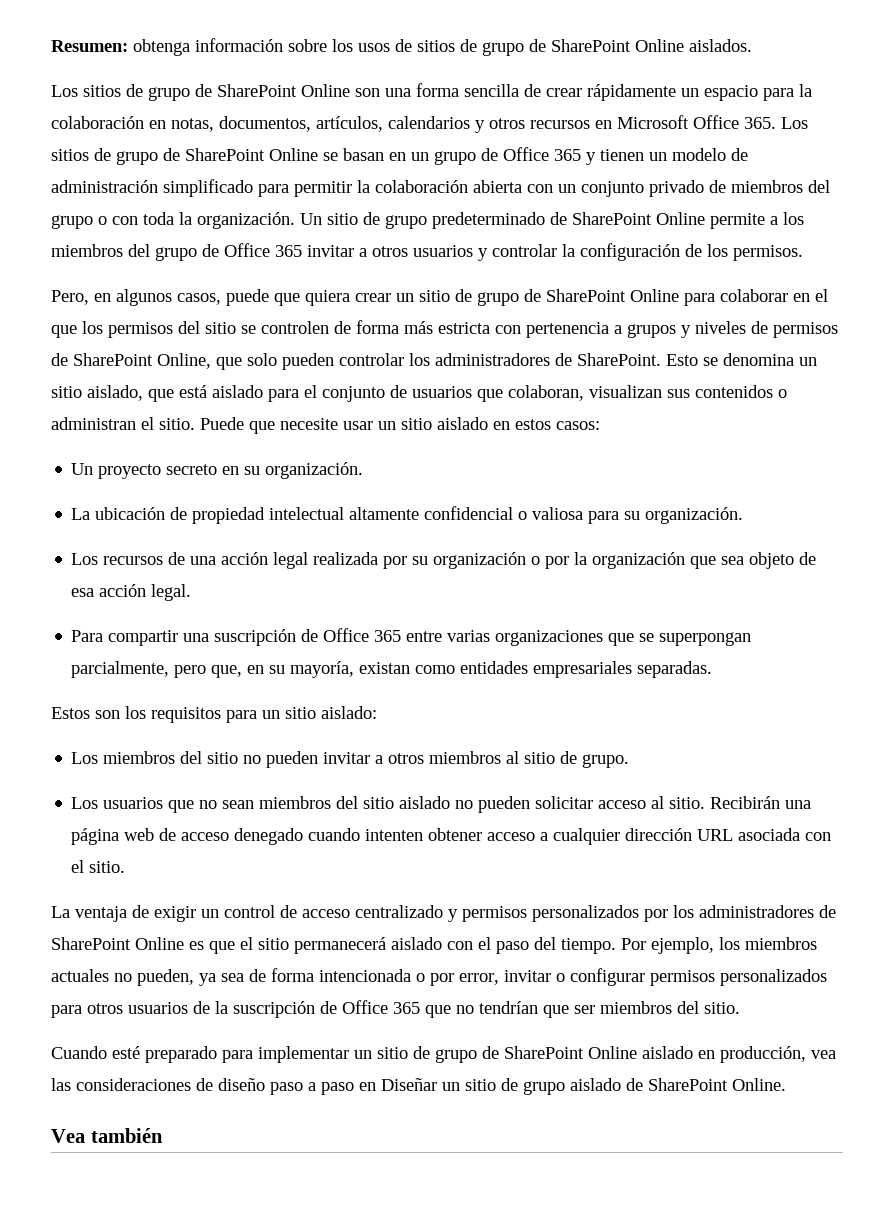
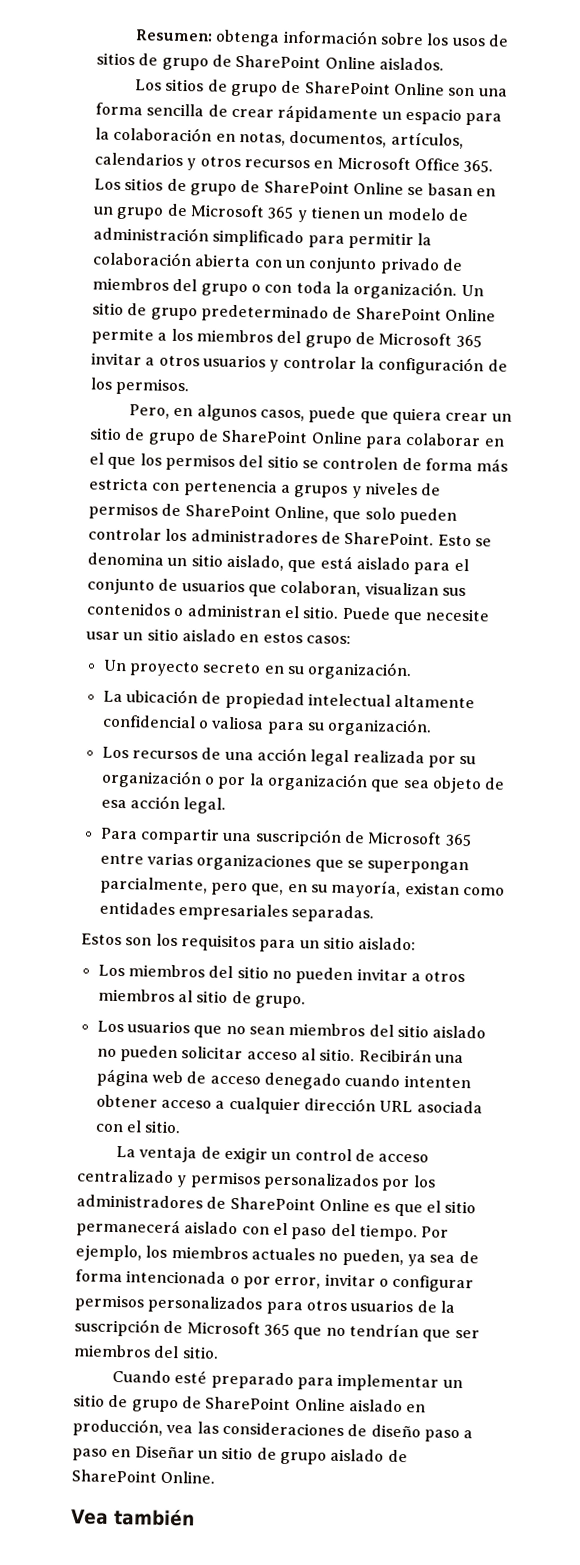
[503,147,549,161] Office -> [189,204,265,218] Microsoft
[224,243,270,257] Office -> [378,332,453,346] Microsoft
[323,628,370,642] Office -> [367,831,443,845] Microsoft
[342,1000,388,1014] Office -> [186,1321,261,1335] Microsoft

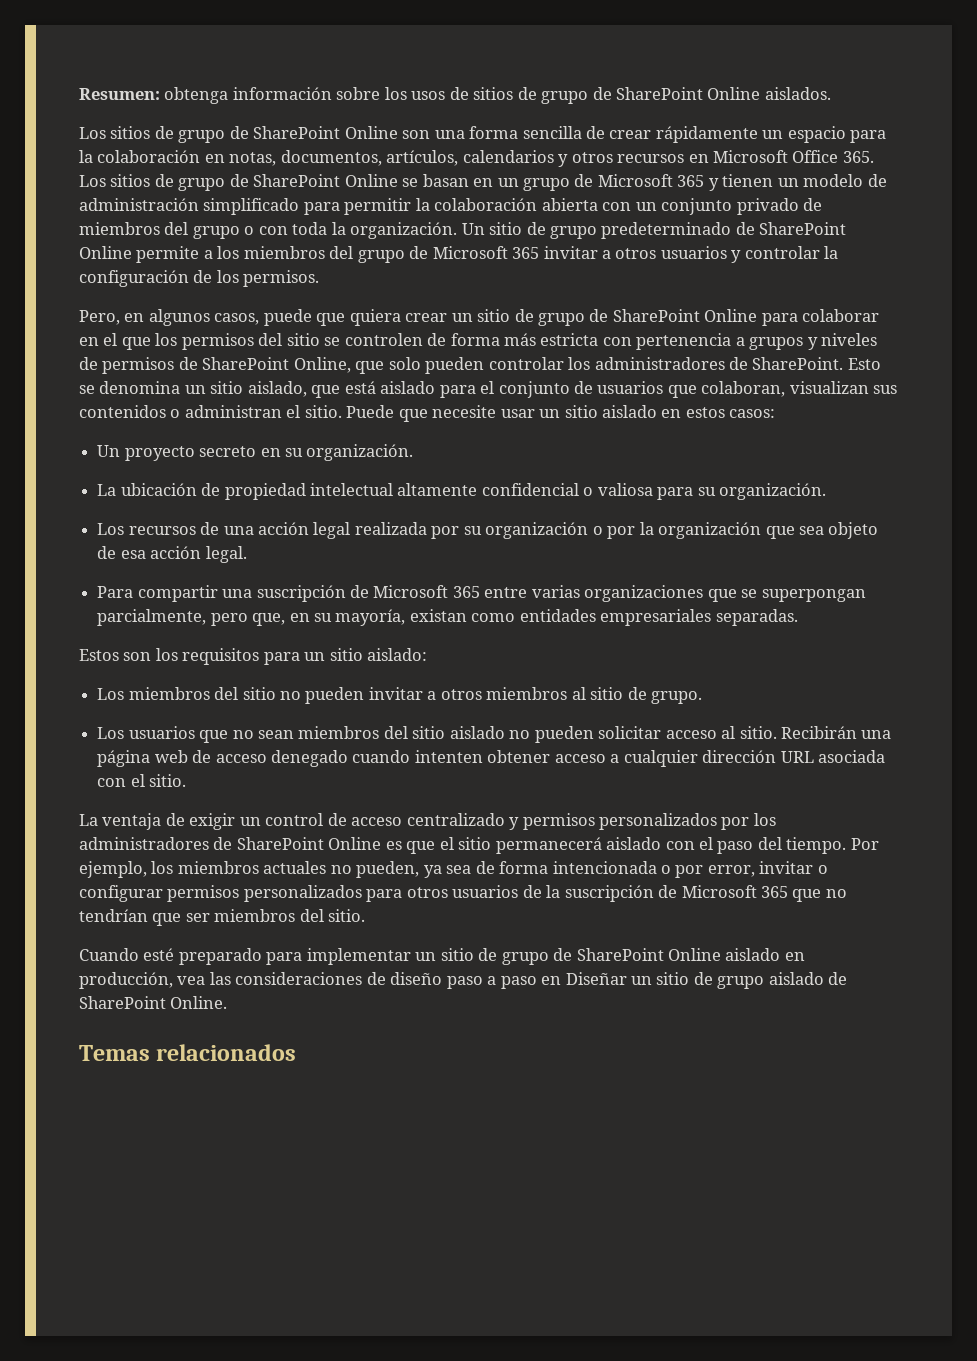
[71,1508,195,1527] Vea también -> [79,1044,297,1061] Temas relacionados

